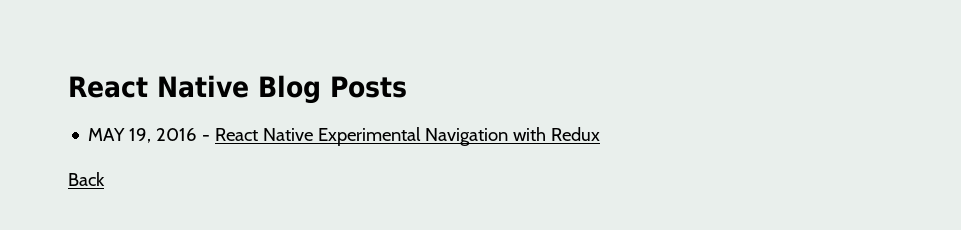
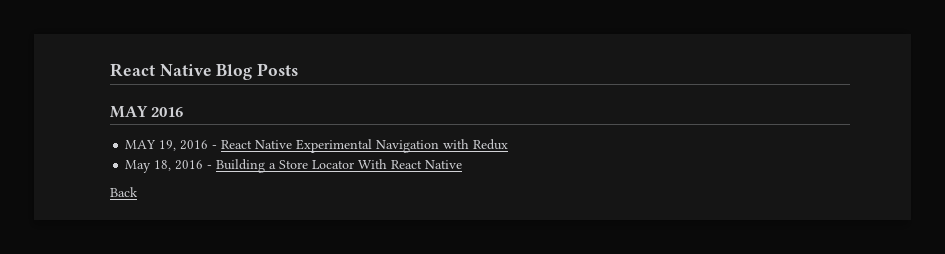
(407, 87) none -> [110,106,184,118] // MAY 2016
(601, 134) none -> [125,159,463,173] // May 18, 2016 - Building a Store Locator With React Native

